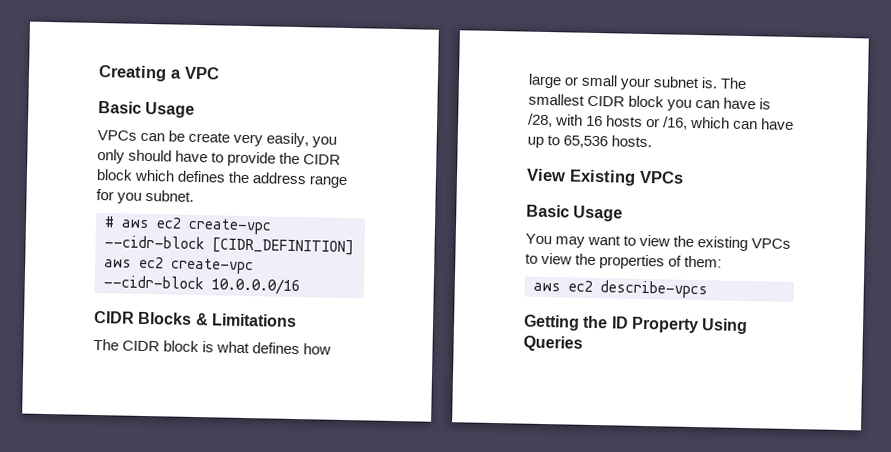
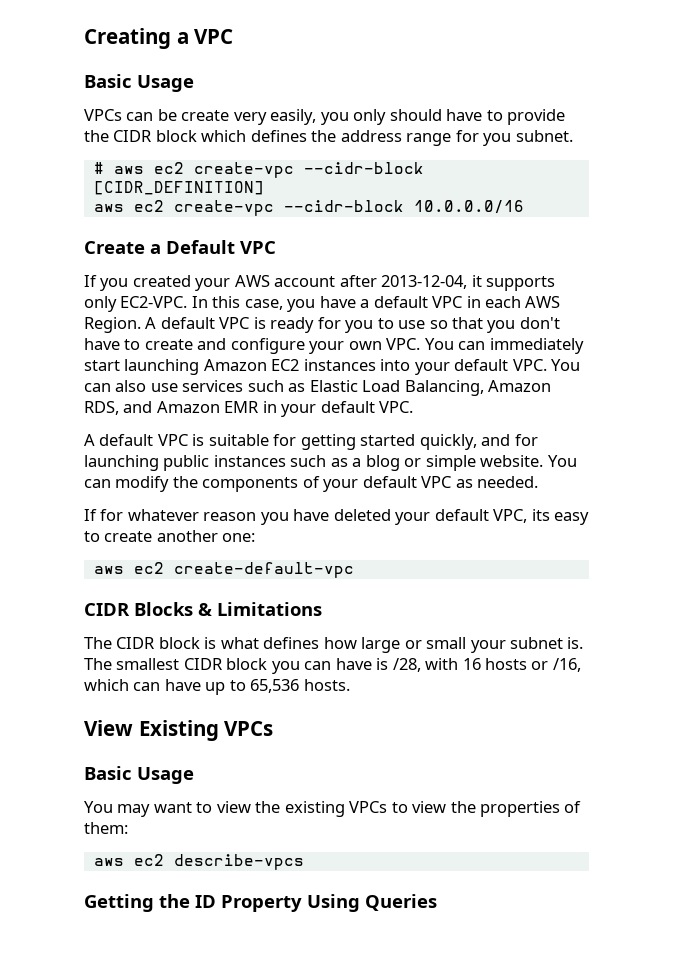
(300, 286) none -> [84,240,276,254] [84,275,556,291] [84,296,561,312] [84,317,560,333] [84,338,584,354] [84,359,581,375] [84,380,552,396] [84,401,414,417] [84,434,538,450] [84,455,577,471] [84,476,539,492] [84,509,590,525] [84,530,256,542] [93,562,354,578] // Create a Default VPC // If you created your AWS account after 2013-12-04, it supports only EC2-VPC. In this case, you have a default VPC in each AWS Region. A default VPC is ready for you to use so that you don't have to create and configure your own VPC. You can immediately start launching Amazon EC2 instances into your default VPC. You can also use services such as Elastic Load Balancing, Amazon RDS, and Amazon EMR in your default VPC. // A default VPC is suitable for getting started quickly, and for launching public instances such as a blog or simple website. You can modify the components of your default VPC as needed. // If for whatever reason you have deleted your default VPC, its easy to create another one: // aws ec2 create-default-vpc

